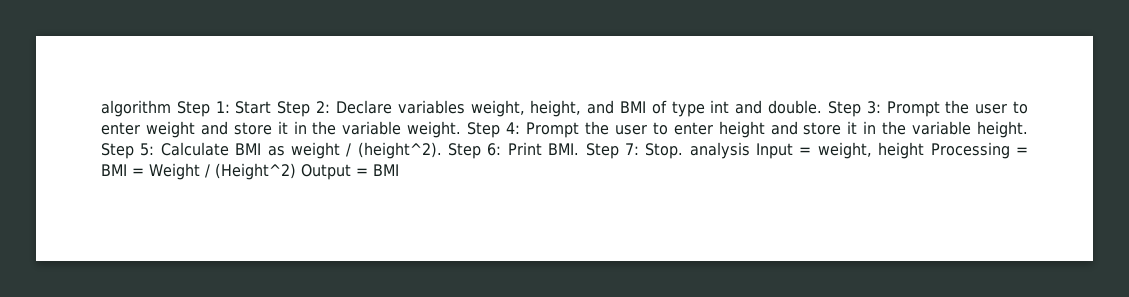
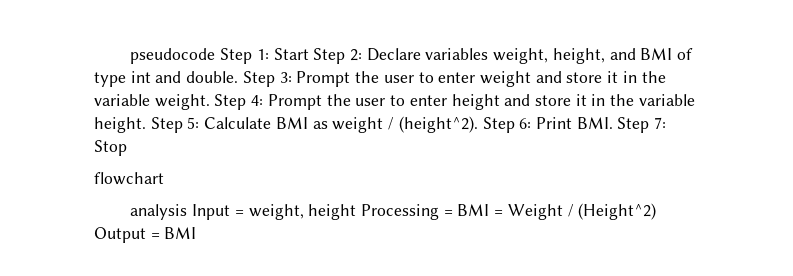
[101,100,171,117] algorithm -> [130,48,216,64] pseudocode
[645,143,684,159] Stop. -> [94,140,127,156] [94,172,164,185] Stop // flowchart //

